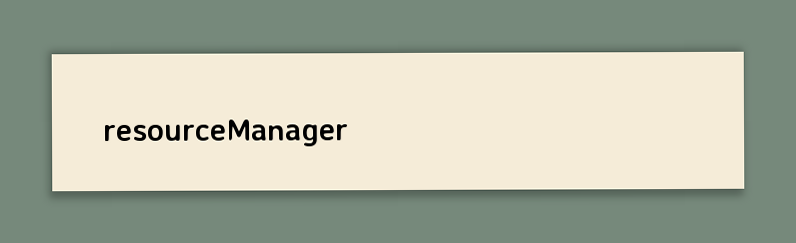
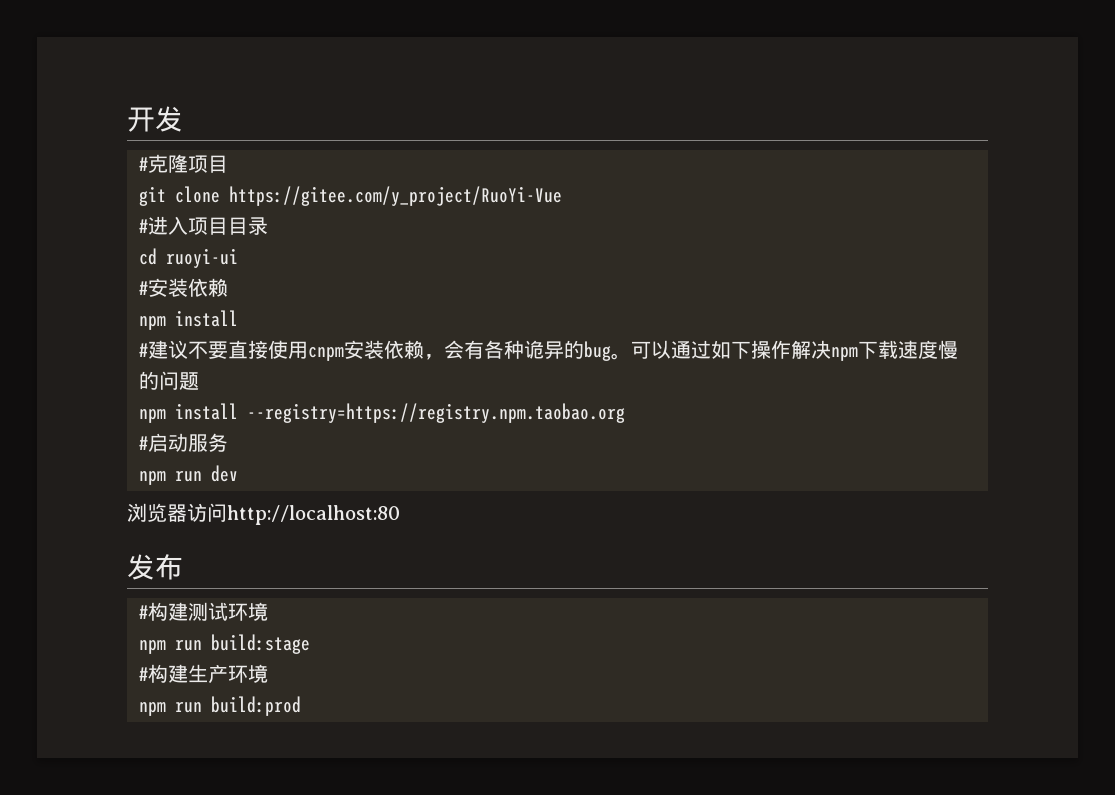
[102,119,349,148] resourceManager -> [127,106,183,132] [139,154,228,173] [139,186,562,206] [139,216,268,235] [139,248,238,268] [139,278,228,297] [139,310,238,330] [139,340,958,361] [139,371,199,390] [139,403,625,423] [139,433,228,452] [139,465,238,485] [127,503,400,525] [127,554,183,580] [139,602,268,621] [139,634,310,654] [139,664,268,683] [139,696,301,716] 开发 // #克隆项目 // git clone https://gitee.com/y_project/RuoYi-Vue // #进入项目目录 // cd ruoyi-ui // #安装依赖 // npm install // #建议不要直接使用cnpm安装依赖，会有各种诡异的bug。可以通过如下操作解决npm下载速度慢的问题 // npm install --registry=https://registry.npm.taobao.org // #启动服务 // npm run dev // 浏览器访问http://localhost:80 // 发布 // #构建测试环境 // npm run build:stage // #构建生产环境 // npm run build:prod

